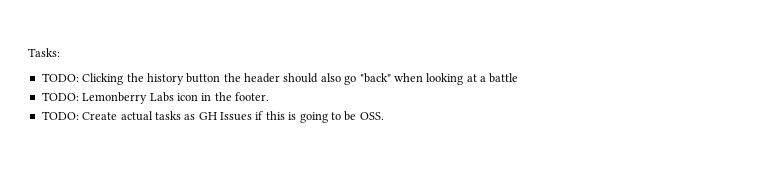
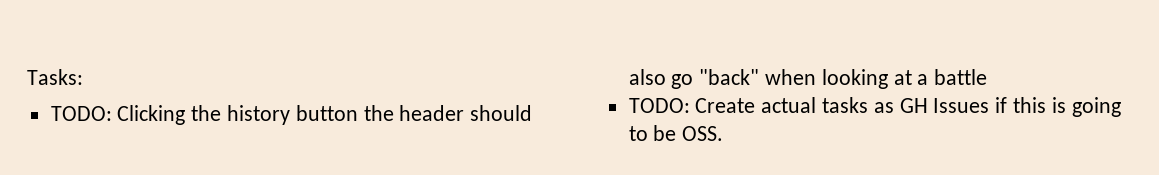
[41,92,269,104] // TODO: Lemonberry Labs icon in the footer. -> (988, 77) none

